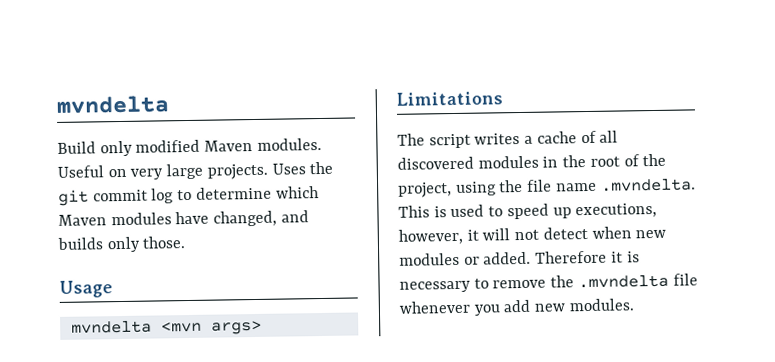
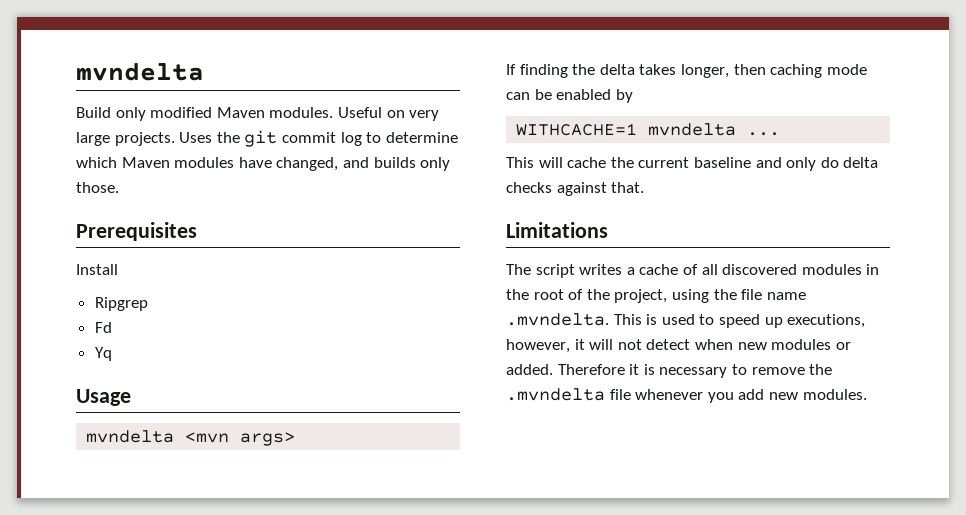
(186, 242) none -> [76,222,197,241] [76,264,118,275] [94,297,148,311] [94,322,112,333] [94,347,112,361] // Prerequisites // Install // Ripgrep // Fd // Yq
(262, 327) none -> [506,64,867,78] [506,89,633,103] [516,123,781,136] [506,157,879,171] [506,182,645,196] // If finding the delta takes longer, then caching mode can be enabled by // WITHCACHE=1 mvndelta ... // This will cache the current baseline and only do delta checks against that.

